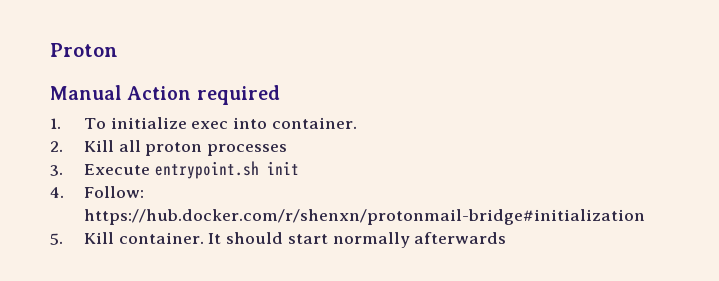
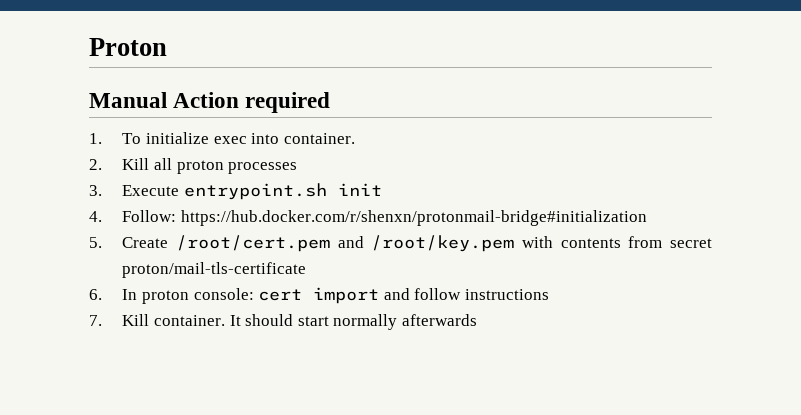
(63, 239) none -> [122,235,712,252] [122,262,307,278] [89,287,549,304] [89,315,102,326] Create /root/cert.pem and /root/key.pem with contents from secret proton/mail-tls-certificate // 6. In proton console: cert import and follow instructions // 7.

